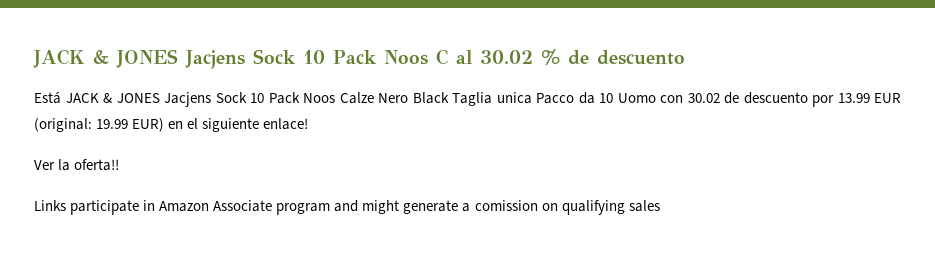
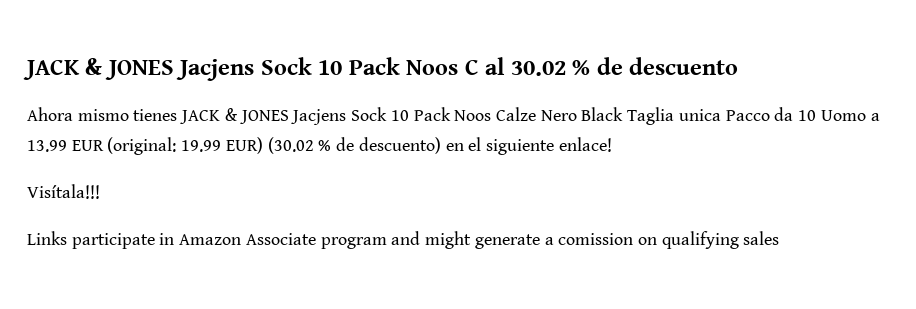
[34,91,61,104] Está -> [27,107,178,121] Ahora mismo tienes
[660,92,834,107] con 30.02 de descuento por -> [870,113,880,121] a
(165, 125) none -> [267,137,441,154] (30.02 % de descuento)
[34,159,120,171] Ver la oferta!! -> [27,184,100,199] Visítala!!!

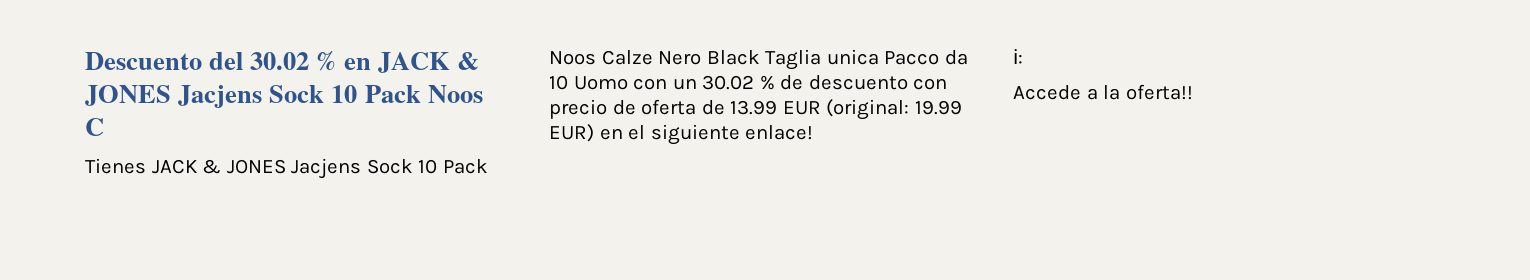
(23, 70) none -> [85,51,371,71] Descuento del 30.02 % en
[485,57,739,76] [27,107,178,121] al 30.02 % de descuento // Ahora mismo tienes -> [85,158,146,174] // Tienes
[870,113,880,121] a -> [633,75,948,90] [549,99,725,119] con un 30.02 % de descuento con precio de oferta de
[267,137,441,154] (30.02 % de descuento) -> (594, 133) none
[27,184,100,199] [27,231,780,249] Visítala!!! // Links participate in Amazon Associate program and might generate a comission on qualifying sales -> [1013,49,1023,64] [1013,84,1193,100] ℹ: // Accede a la oferta!!

